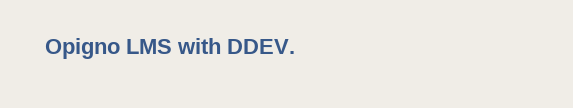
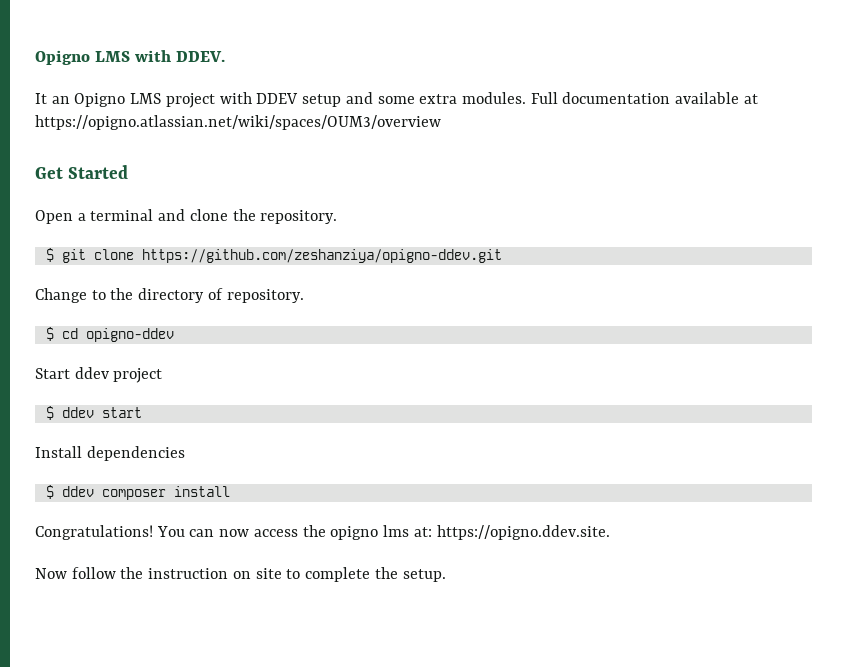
(295, 46) none -> [35,92,758,108] [35,115,441,130] [35,165,129,179] [35,209,338,224] [45,248,502,263] [35,288,304,303] [45,327,174,342] [35,367,163,383] [45,406,142,420] [35,446,185,461] [45,485,230,500] [35,525,610,540] [35,567,446,582] // It an Opigno LMS project with DDEV setup and some extra modules. Full documentation available at https://opigno.atlassian.net/wiki/spaces/OUM3/overview // Get Started // Open a terminal and clone the repository. // $ git clone https://github.com/zeshanziya/opigno-ddev.git // Change to the directory of repository. // $ cd opigno-ddev // Start ddev project // $ ddev start // Install dependencies // $ ddev composer install // Congratulations! You can now access the opigno lms at: https://opigno.ddev.site. // Now follow the instruction on site to complete the setup.

